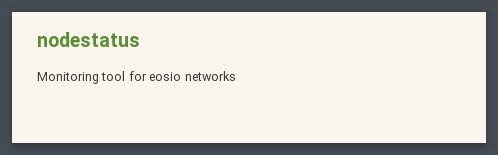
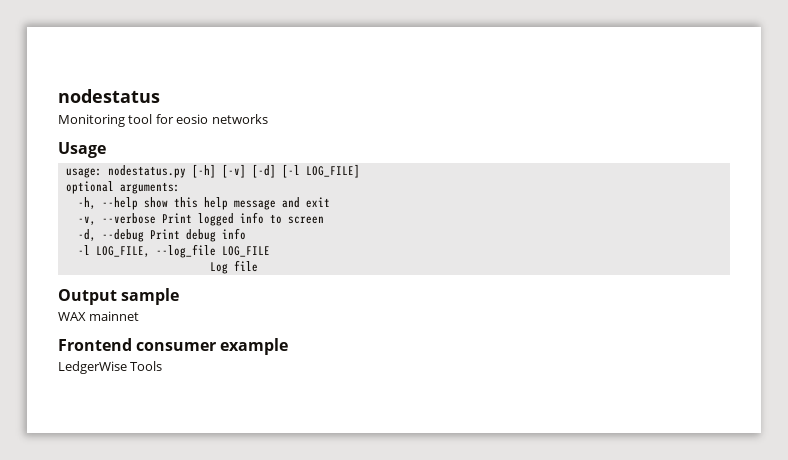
(236, 76) none -> [58,142,106,158] [65,164,360,178] [65,181,180,194] [77,197,330,210] [77,212,324,226] [77,228,246,242] [77,244,270,258] [209,260,258,274] [58,288,180,305] [58,311,140,321] [58,338,289,355] [58,361,163,374] // Usage // usage: nodestatus.py [-h] [-v] [-d] [-l LOG_FILE] // optional arguments: // -h, --help show this help message and exit // -v, --verbose Print logged info to screen // -d, --debug Print debug info // -l LOG_FILE, --log_file LOG_FILE // Log file // Output sample // WAX mainnet // Frontend consumer example // LedgerWise Tools

